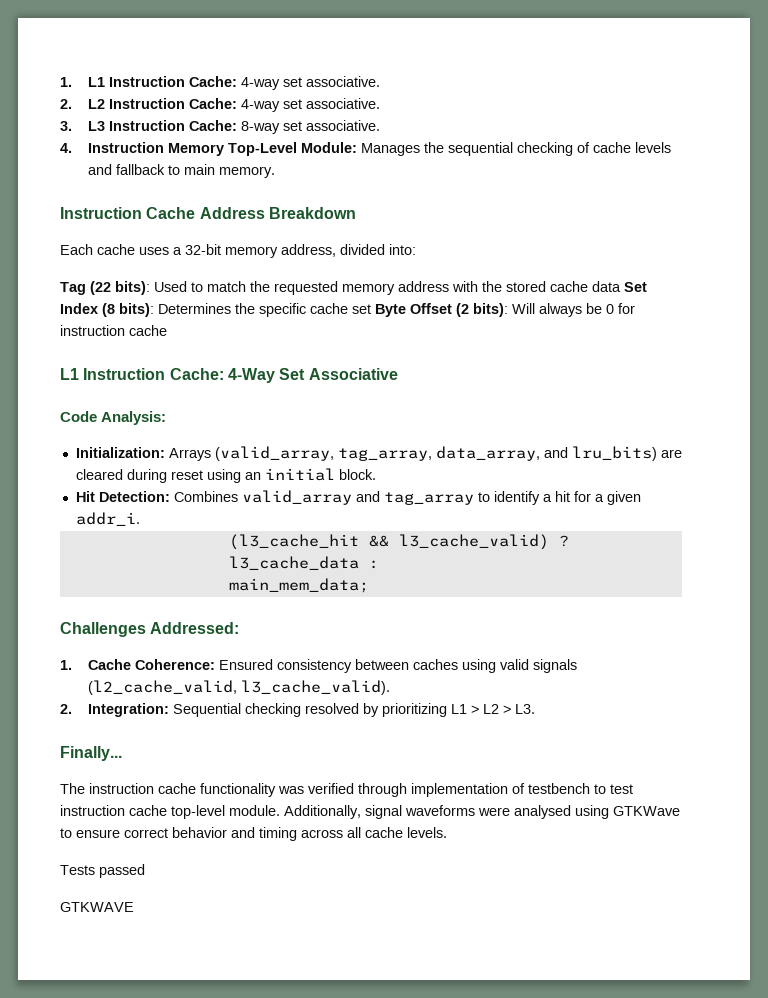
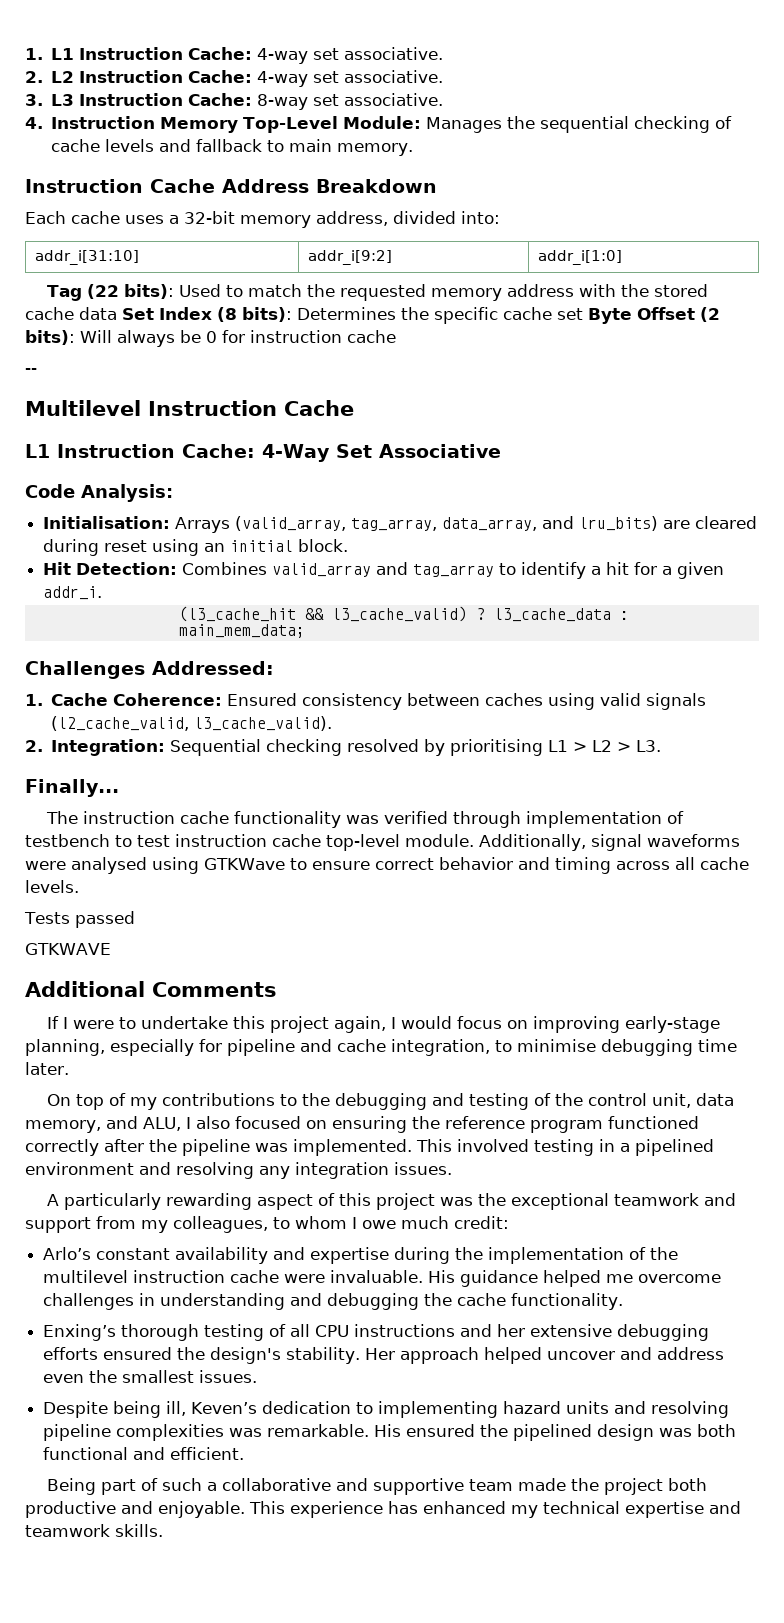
(416, 249) none -> [35,250,140,265] [308,250,393,265] [538,250,623,265] // addr_i[31:10] | addr_i[9:2] | addr_i[1:0]
(167, 330) none -> [25,368,37,374] [25,400,354,416] // -- // Multilevel Instruction Cache
[75,447,165,458] Initialization: -> [43,516,171,529] Initialisation:
[382,703,448,717] prioritizing -> [450,739,544,756] prioritising
(134, 907) none -> [25,981,277,997] [47,1016,721,1033] [25,1039,737,1056] [25,1062,69,1075] [47,1093,735,1110] [25,1116,699,1133] [25,1139,714,1156] [25,1162,452,1179] [47,1193,737,1210] [25,1216,509,1233] [43,1247,679,1264] [43,1270,722,1287] [43,1293,624,1310] [43,1324,710,1341] [43,1347,725,1364] [43,1370,258,1383] [43,1401,730,1418] [43,1424,737,1441] [43,1447,245,1460] [47,1478,708,1495] [25,1501,741,1518] [25,1524,163,1537] // Additional Comments // If I were to undertake this project again, I would focus on improving early-stage planning, especially for pipeline and cache integration, to minimise debugging time later. // On top of my contributions to the debugging and testing of the control unit, data memory, and ALU, I also focused on ensuring the reference program functioned correctly after the pipeline was implemented. This involved testing in a pipelined environment and resolving any integration issues. // A particularly rewarding aspect of this project was the exceptional teamwork and support from my colleagues, to whom I owe much credit: // Arlo’s constant availability and expertise during the implementation of the multilevel instruction cache were invaluable. His guidance helped me overcome challenges in understanding and debugging the cache functionality. // Enxing’s thorough testing of all CPU instructions and her extensive debugging efforts ensured the design's stability. Her approach helped uncover and address even the smallest issues. // Despite being ill, Keven’s dedication to implementing hazard units and resolving pipeline complexities was remarkable. His ensured the pipelined design was both functional and efficient. // Being part of such a collaborative and supportive team made the project both productive and enjoyable. This experience has enhanced my technical expertise and teamwork skills.

